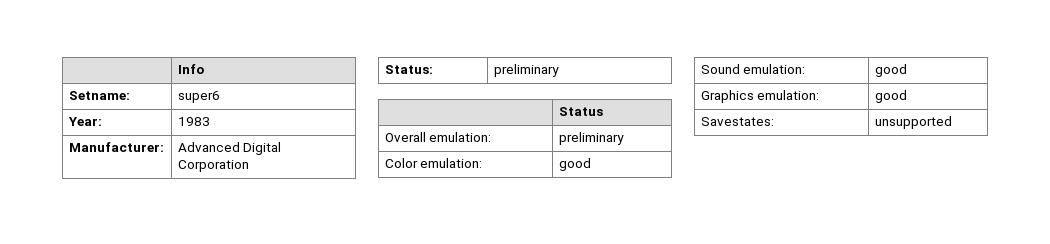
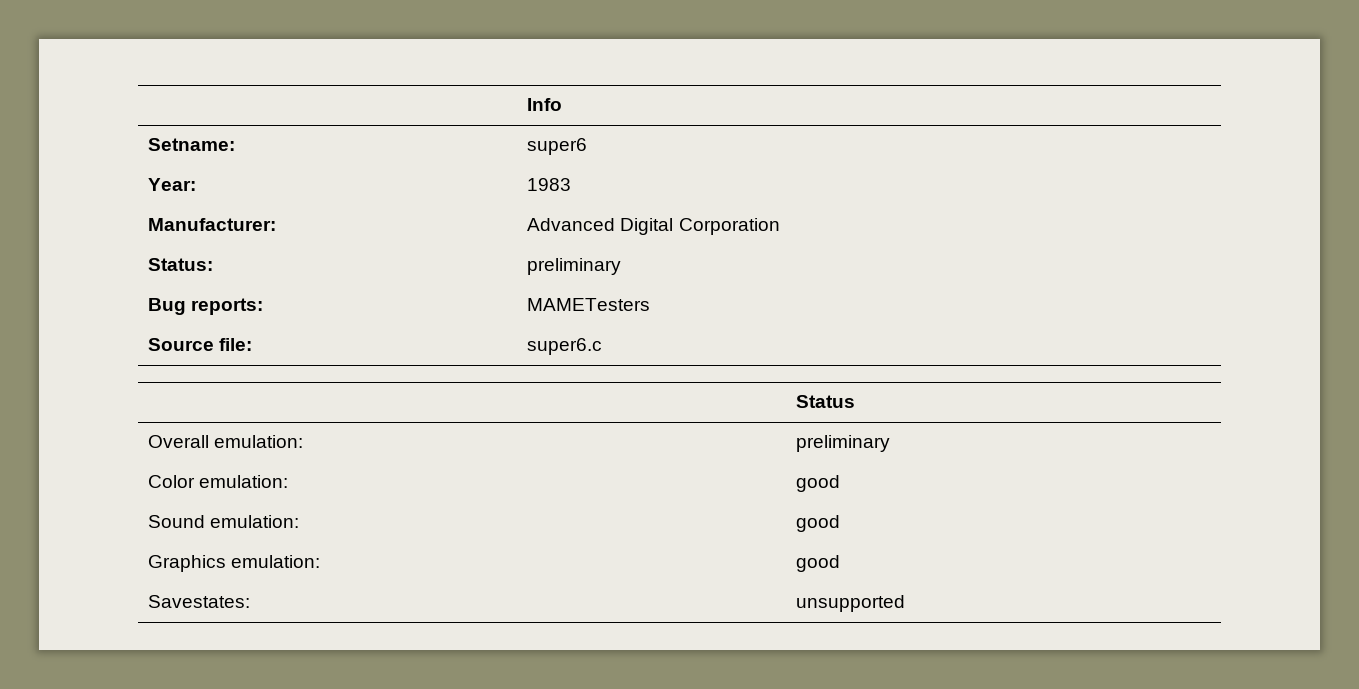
(559, 70) none -> [148,298,264,315] [527,298,651,311] [148,338,253,351] [527,338,603,355] // Bug reports: | MAMETesters // Source file: | super6.c

